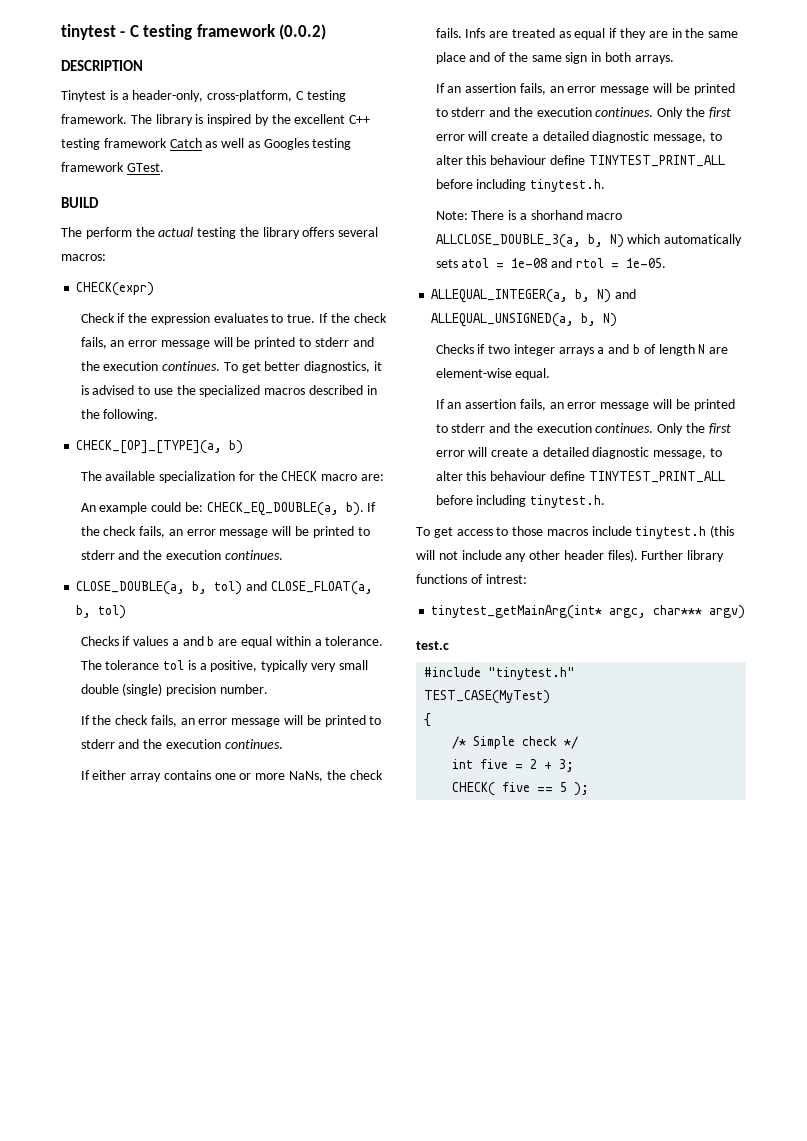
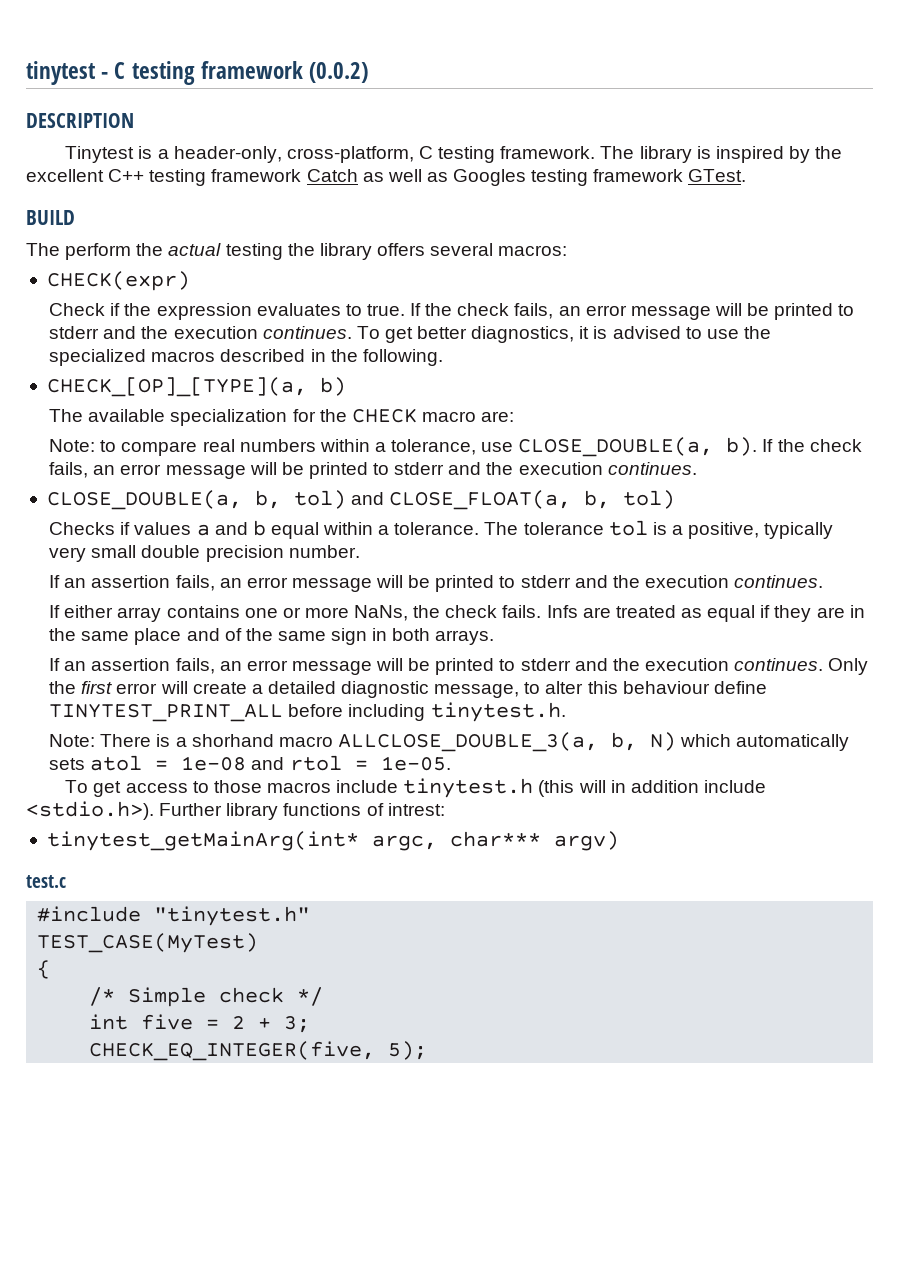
[80,502,339,516] An example could be: CHECK_EQ_DOUBLE(a, -> [49,437,714,457] Note: to compare real numbers within a tolerance, use CLOSE_DOUBLE(a,
[218,639,238,646] are -> (266, 528) none
[122,683,163,696] (single) -> (201, 551) none
[92,715,149,725] the check -> [64,575,171,588] an assertion
[431,289,637,303] [431,313,618,327] [435,344,729,356] [435,368,551,380] [435,399,735,411] [435,423,731,435] [435,447,723,459] [435,471,725,483] [435,495,606,508] // ALLEQUAL_INTEGER(a, b, N) and ALLEQUAL_UNSIGNED(a, b, N) // Checks if two integer arrays a and b of length N are element-wise equal. // If an assertion fails, an error message will be printed to stderr and the execution continues. Only the first error will create a detailed diagnostic message, to alter this behaviour define TINYTEST_PRINT_ALL before including tinytest.h. -> (451, 763) none
[438,549,638,562] not include any other header files). -> [610,780,766,793] [26,801,154,820] in addition include <stdio.h>).
[452,782,590,796] CHECK( five == 5 ); -> [89,1041,428,1061] CHECK_EQ_INTEGER(five, 5);

